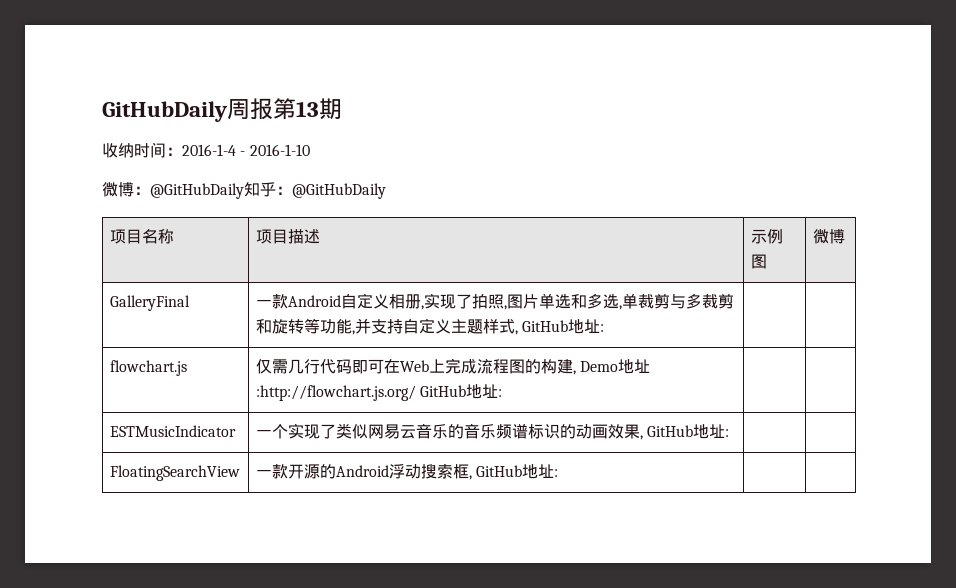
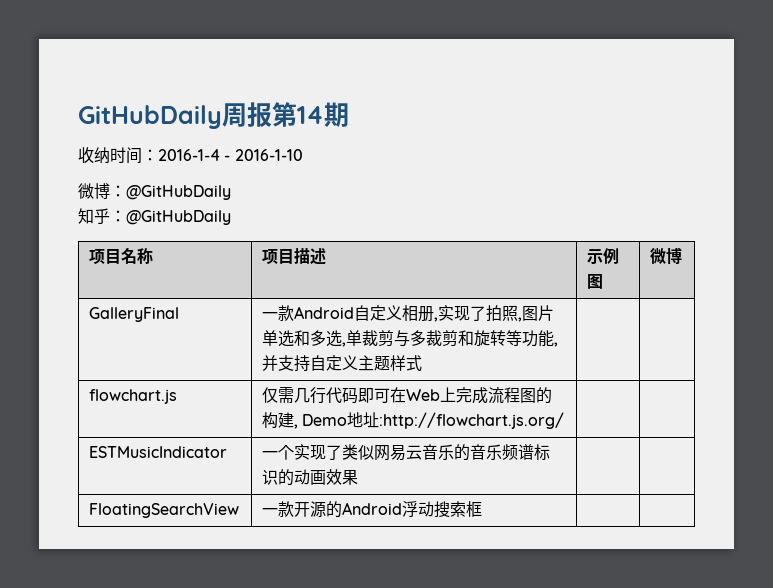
[296,101,319,117] 13 -> [297,106,324,124] 14
(244, 191) none -> (231, 192) //
[514,319,605,335] , GitHub地址: -> (423, 363) none
[420,384,503,399] GitHub地址: -> (565, 420) none
[639,424,730,440] , GitHub地址: -> (359, 477) none
[468,464,559,480] , GitHub地址: -> (483, 509) none

